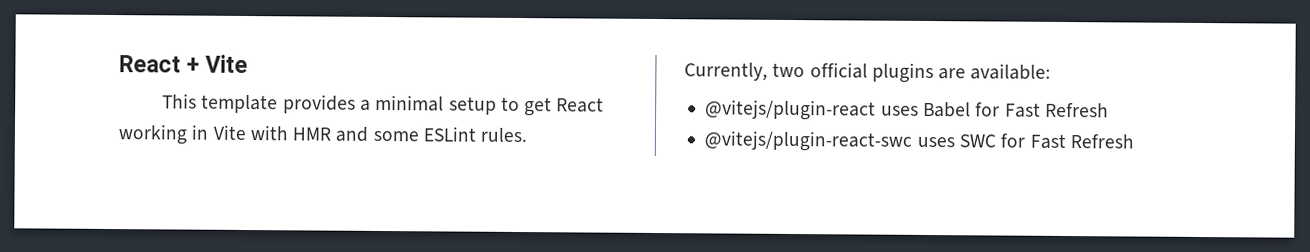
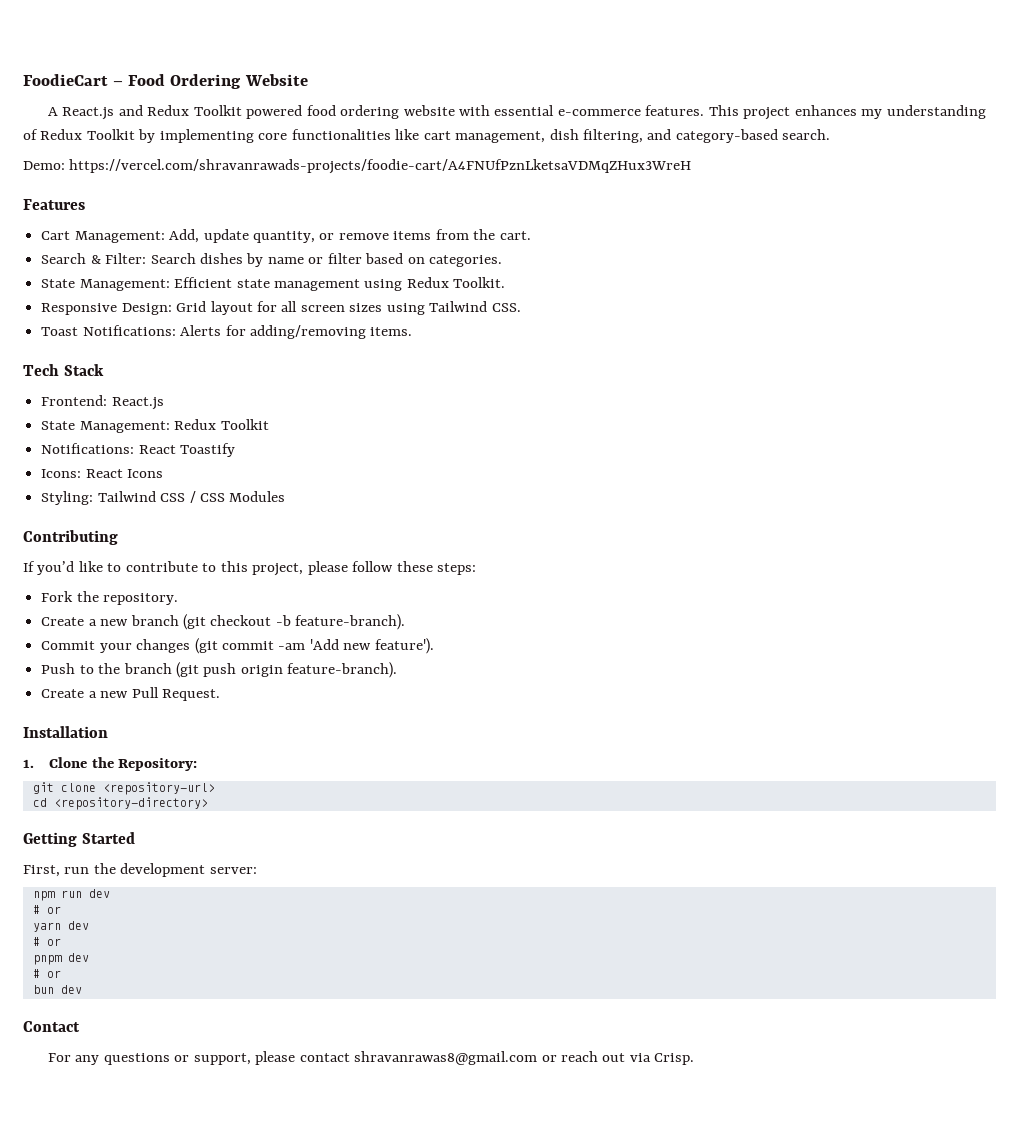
[119,54,249,74] [162,93,605,117] [118,124,528,145] [684,62,1052,84] [705,99,1109,121] [704,130,1134,152] React + Vite // This template provides a minimal setup to get React working in Vite with HMR and some ESLint rules. // Currently, two official plugins are available: // @vitejs/plugin-react uses Babel for Fast Refresh // @vitejs/plugin-react-swc uses SWC for Fast Refresh -> [23,74,308,89] [47,105,986,120] [23,129,831,143] [23,159,692,174] [23,199,85,210] [41,229,531,243] [41,253,503,267] [41,277,506,291] [41,301,521,315] [41,325,413,339] [23,364,104,376] [41,395,164,410] [41,419,269,433] [41,443,236,457] [41,469,164,478] [41,491,286,505] [23,530,118,545] [23,561,477,576] [41,591,179,605] [41,614,406,630] [41,638,434,654] [41,662,398,678] [41,687,220,701] [23,726,108,738] [23,757,197,771] [32,782,215,795] [32,797,208,810] [23,832,135,847] [23,863,257,877] [32,889,110,901] [32,905,61,914] [32,921,89,932] [32,937,61,946] [32,953,89,965] [32,969,61,978] [32,985,82,994] [23,1021,80,1032] [47,1051,695,1065] FoodieCart – Food Ordering Website // A React.js and Redux Toolkit powered food ordering website with essential e-commerce features. This project enhances my understanding of Redux Toolkit by implementing core functionalities like cart management, dish filtering, and category-based search. // Demo: https://vercel.com/shravanrawads-projects/foodie-cart/A4FNUfPznLketsaVDMqZHux3WreH // Features // Cart Management: Add, update quantity, or remove items from the cart. // Search & Filter: Search dishes by name or filter based on categories. // State Management: Efficient state management using Redux Toolkit. // Responsive Design: Grid layout for all screen sizes using Tailwind CSS. // Toast Notifications: Alerts for adding/removing items. // Tech Stack // Frontend: React.js // State Management: Redux Toolkit // Notifications: React Toastify // Icons: React Icons // Styling: Tailwind CSS / CSS Modules // Contributing // If you’d like to contribute to this project, please follow these steps: // Fork the repository. // Create a new branch (git checkout -b feature-branch). // Commit your changes (git commit -am 'Add new feature'). // Push to the branch (git push origin feature-branch). // Create a new Pull Request. // Installation // 1. Clone the Repository: // git clone <repository-url> // cd <repository-directory> // Getting Started // First, run the development server: // npm run dev // # or // yarn dev // # or // pnpm dev // # or // bun dev // Contact // For any questions or support, please contact shravanrawas8@gmail.com or reach out via Crisp.

